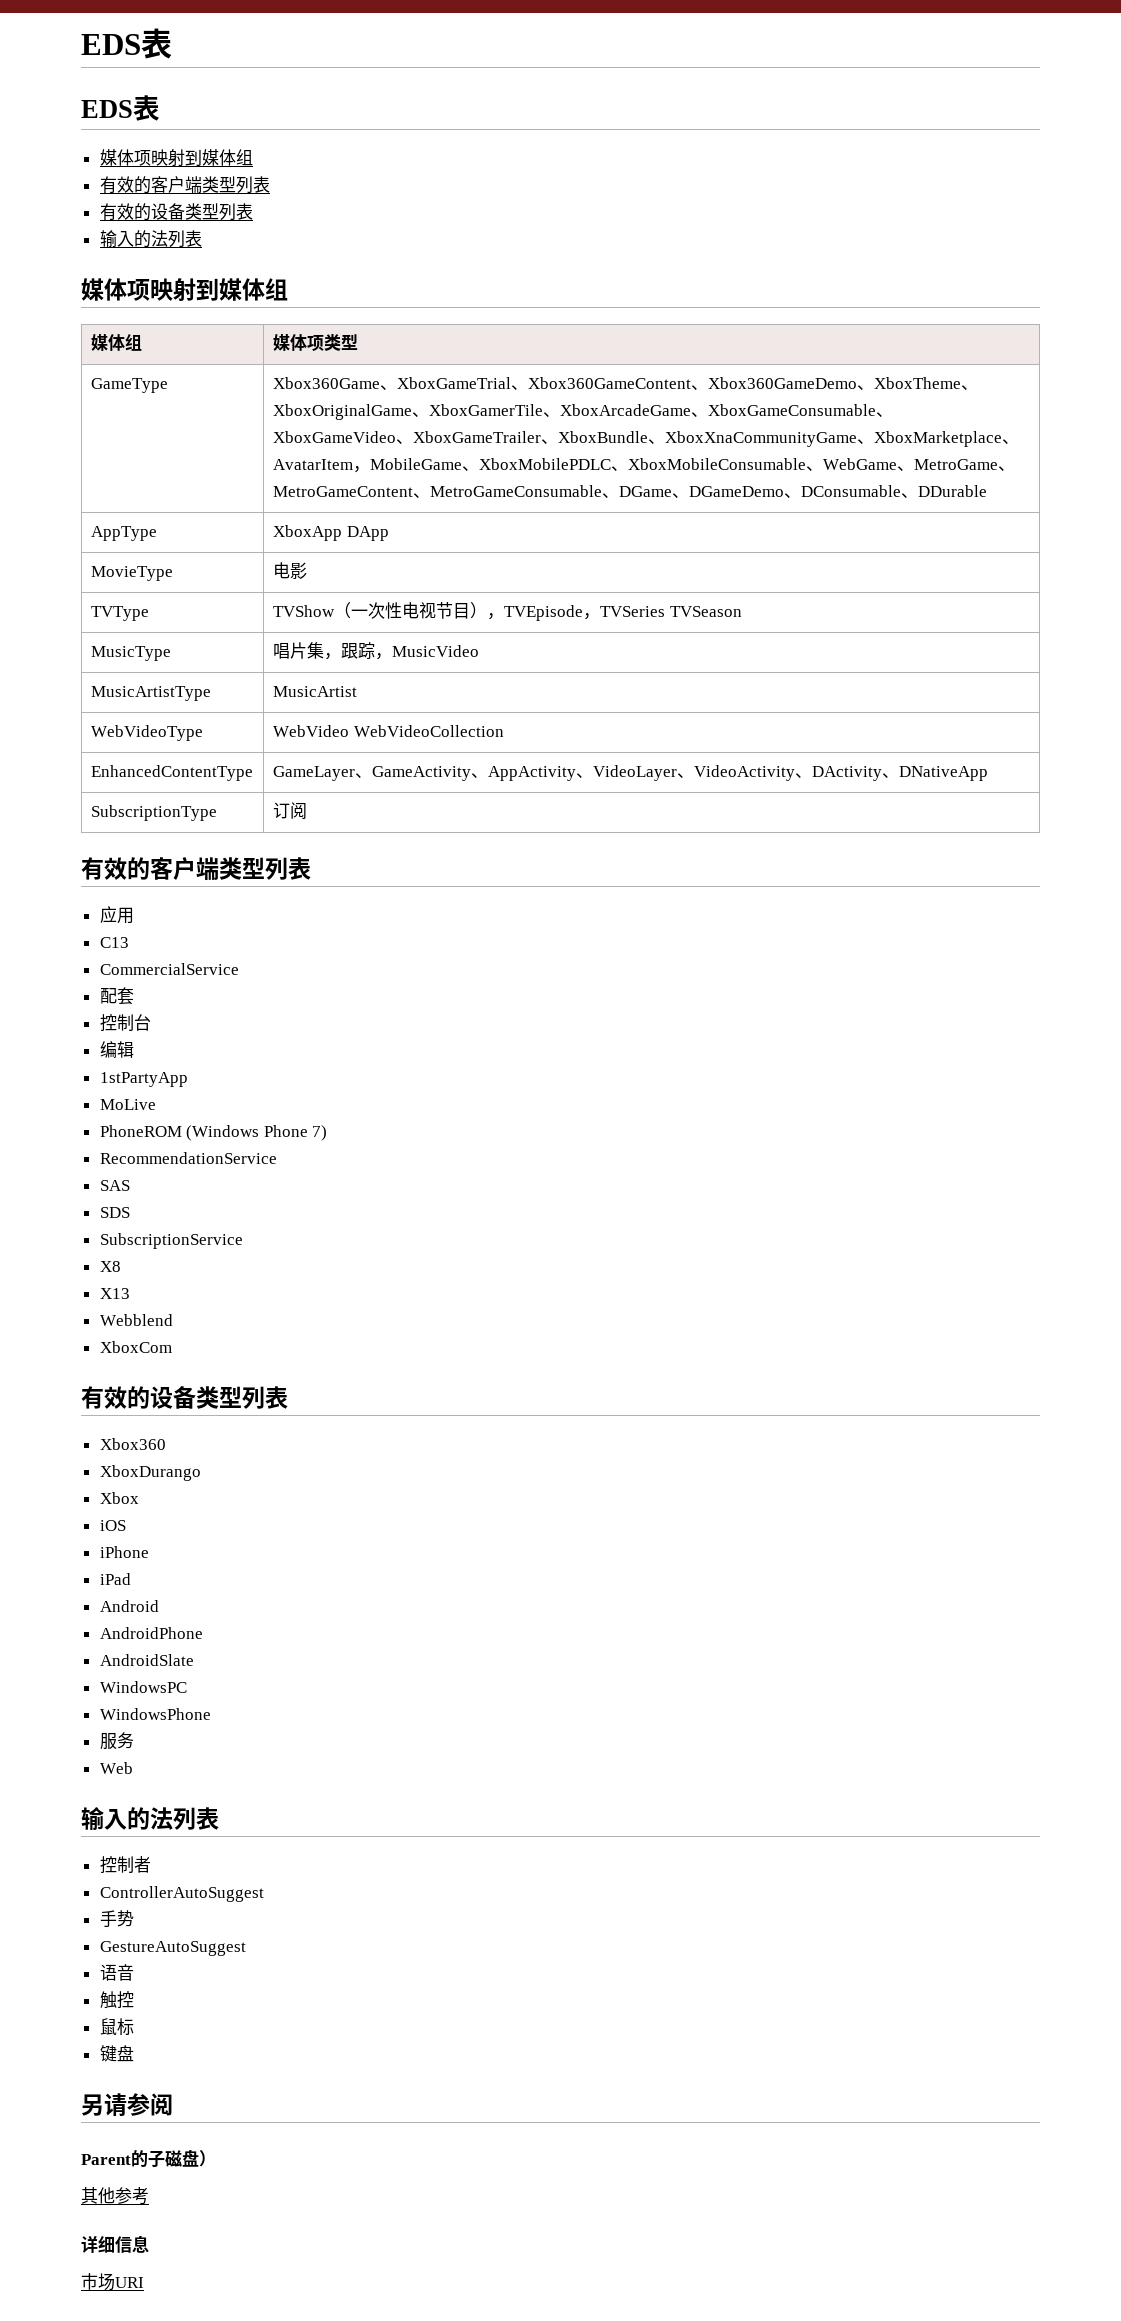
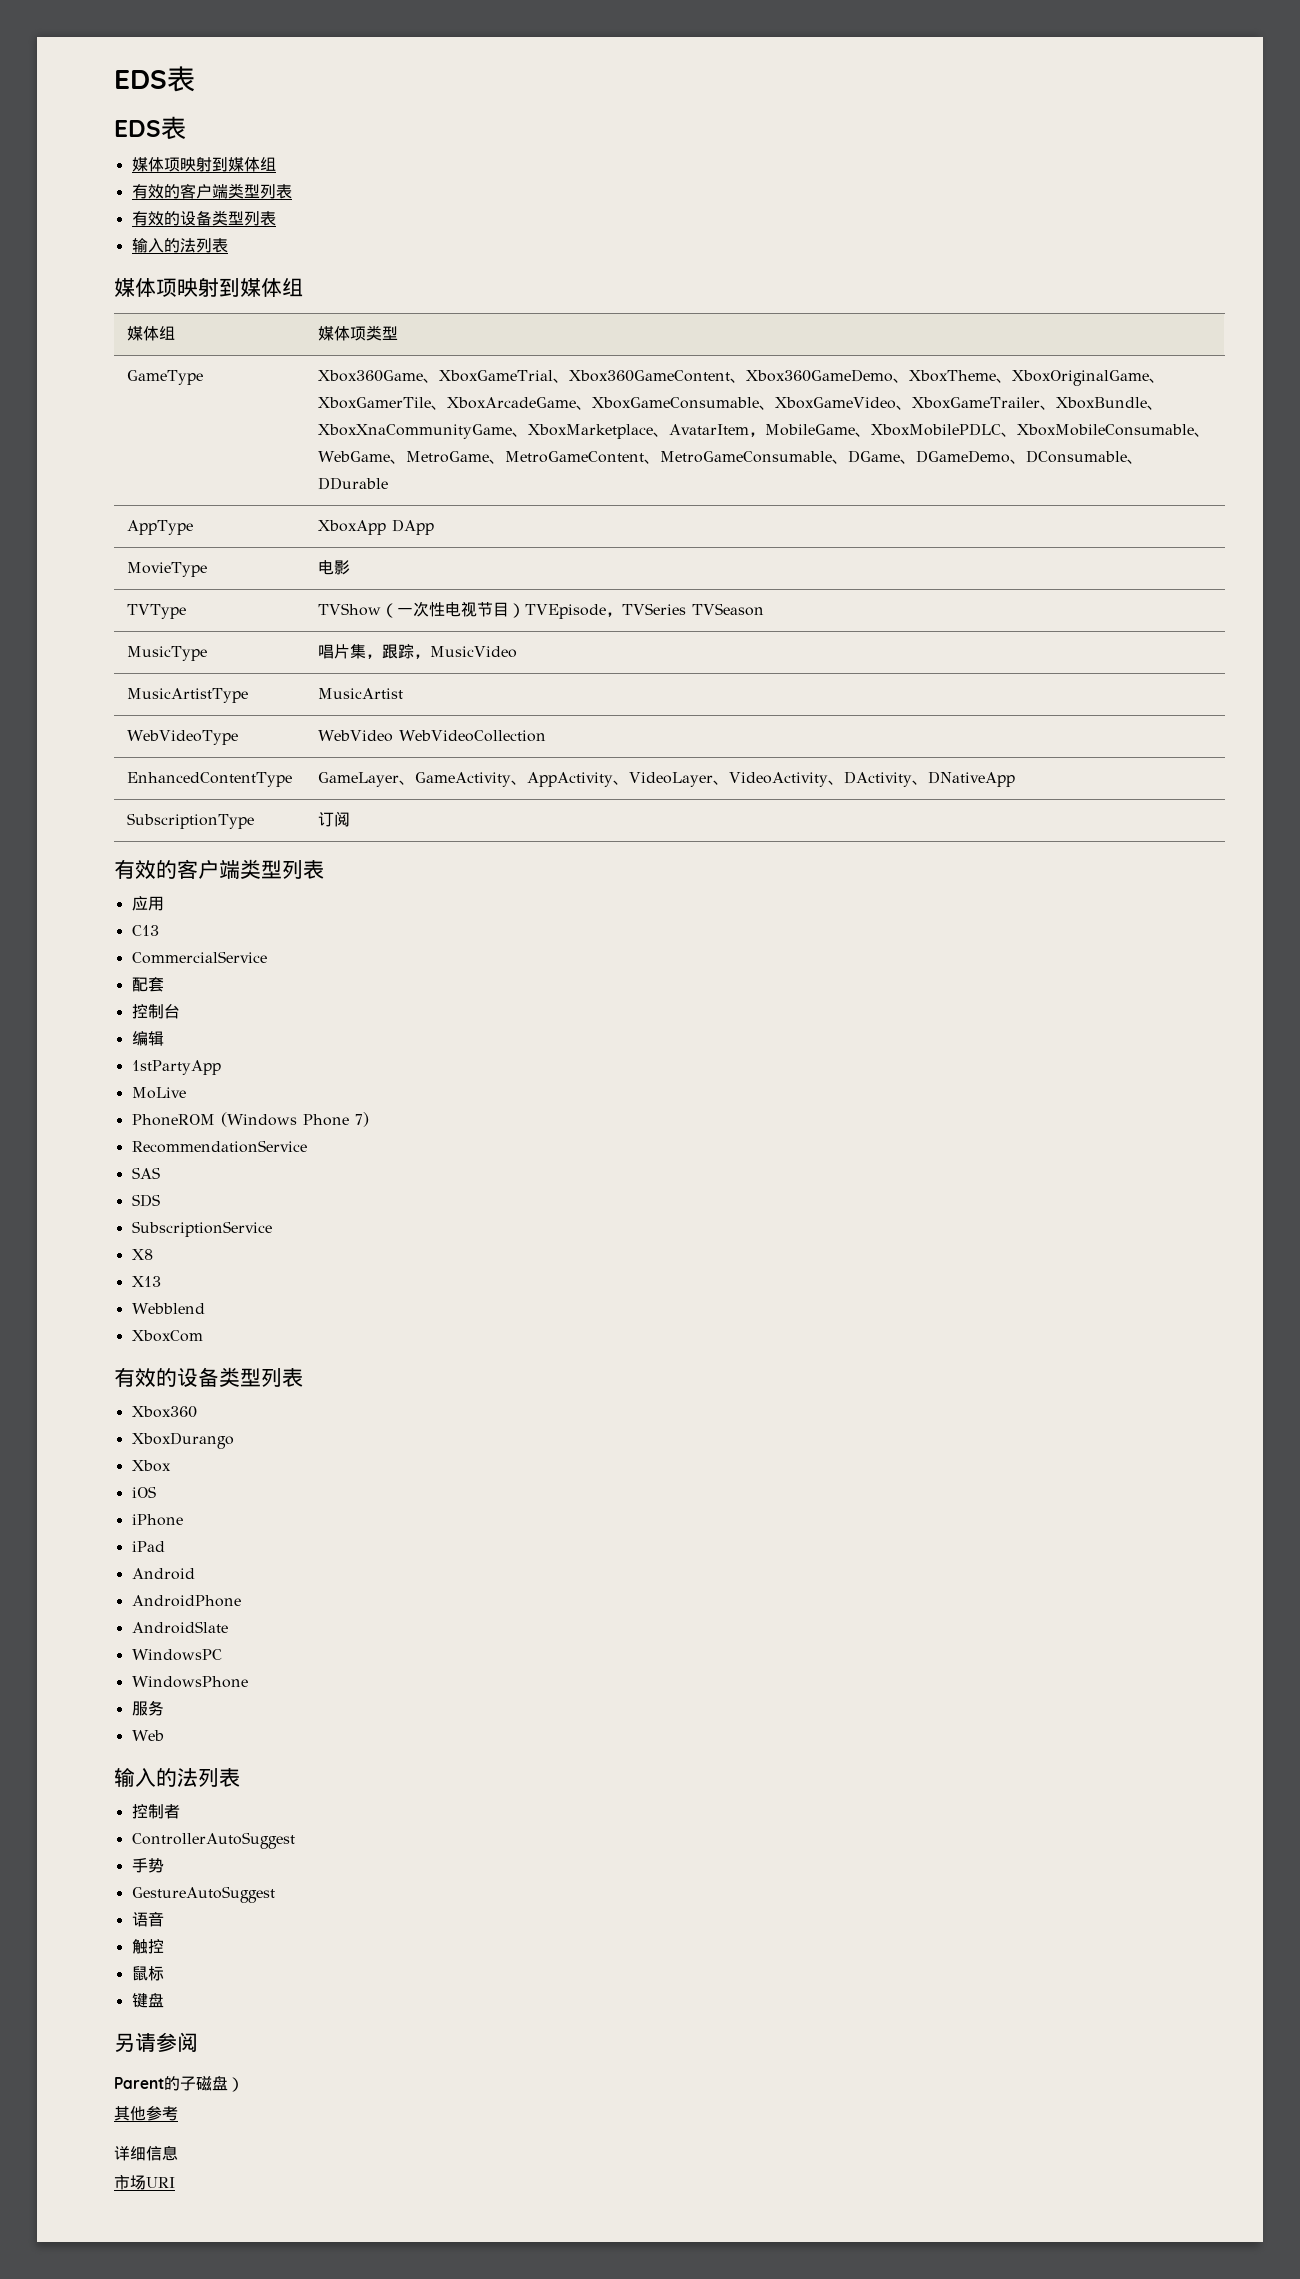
[486,613,504,620] ， -> (525, 610) none

